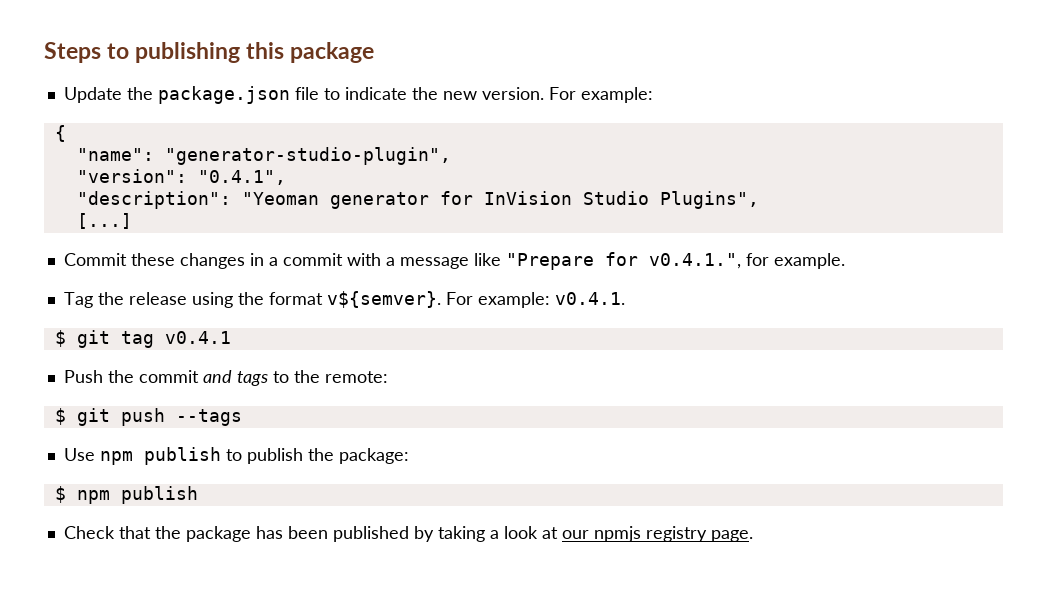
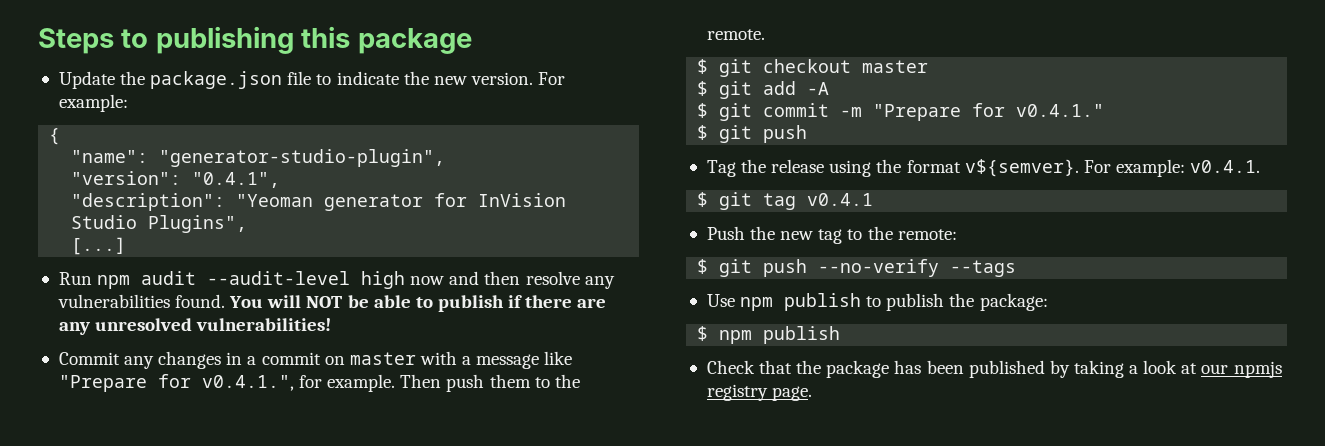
(132, 221) none -> [58,271,615,289] [57,294,607,312] [58,318,332,335] // Run npm audit --audit-level high now and then resolve any vulnerabilities found. You will NOT be able to publish if there are any unresolved vulnerabilities!
[130,253,175,266] these -> [124,356,155,369] any
(343, 259) none -> [324,352,416,365] on master
(845, 261) none -> [400,374,580,392] [706,29,765,40] [697,59,929,77] [697,81,830,99] [697,103,1105,121] [697,125,808,143] Then push them to the remote. // $ git checkout master // $ git add -A // $ git commit -m "Prepare for v0.4.1." // $ git push
[138,370,268,386] commit and tags -> [780,229,843,244] new tag
(165, 417) none -> [818,259,940,277] --no-verify

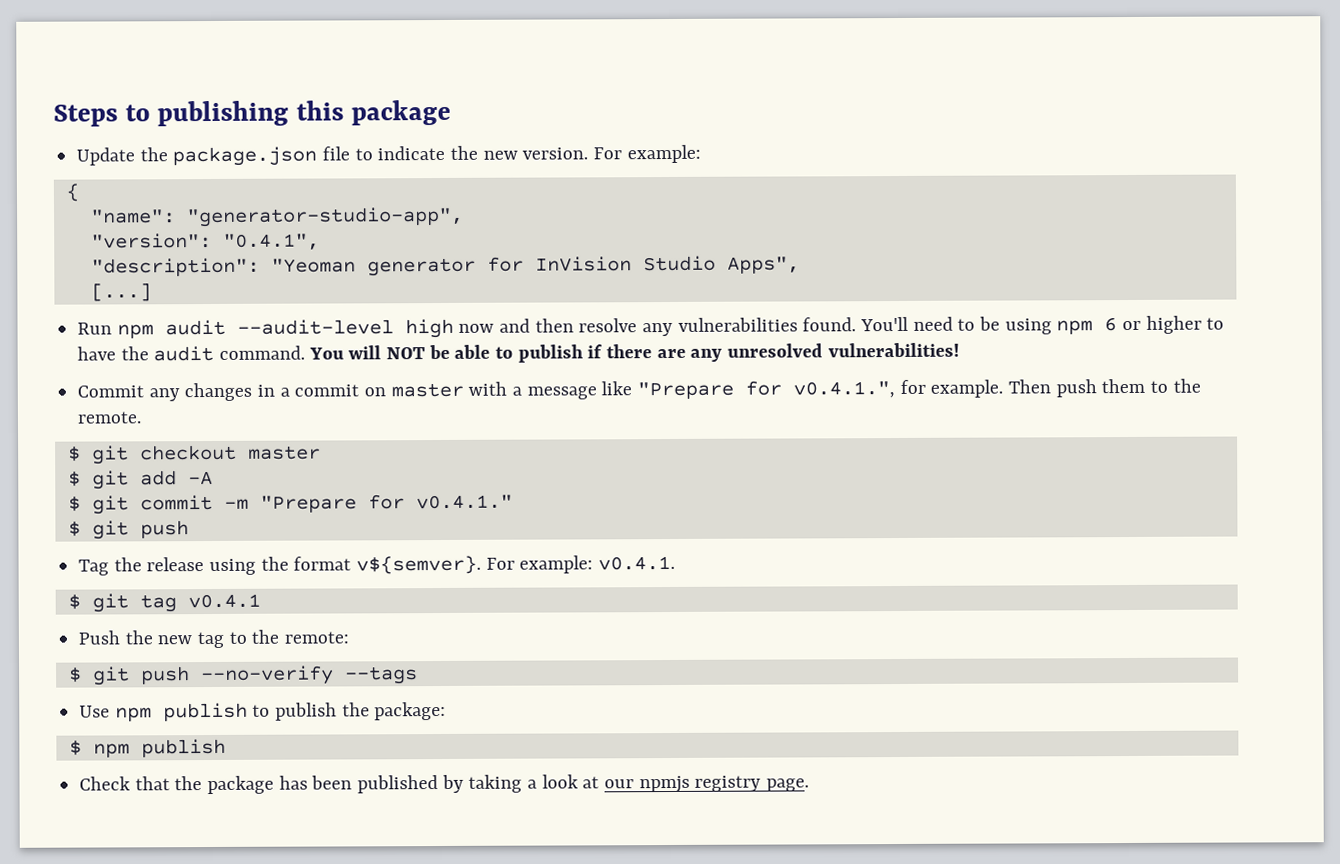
[159,149,446,167] "generator-studio-plugin", -> [186,206,464,228] "generator-studio-app",
[148,215,248,233] Plugins", -> [726,256,800,274] Apps",
(226, 301) none -> [860,315,1225,335] [77,345,306,362] You'll need to be using npm 6 or higher to have the audit command.

